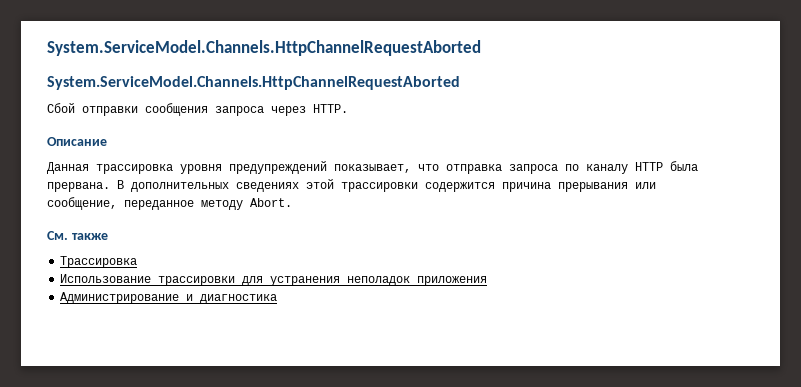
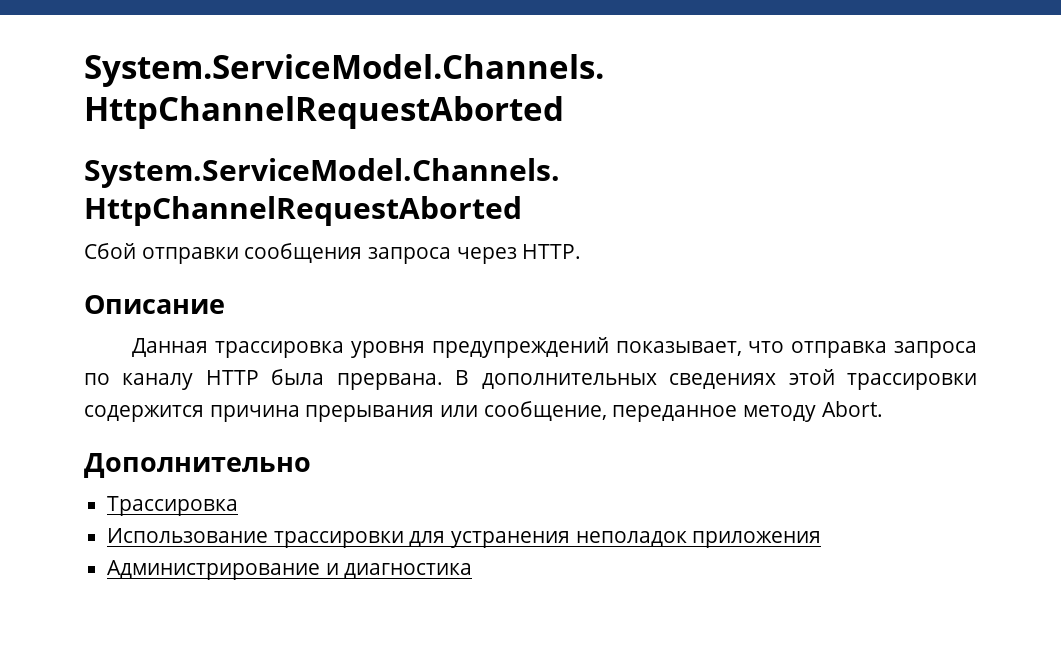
[47,231,108,240] См. также -> [84,453,311,478] Дополнительно

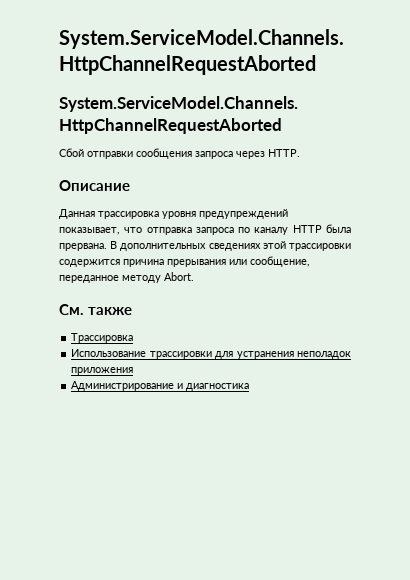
[84,453,311,478] Дополнительно -> [59,304,133,315] См. также

